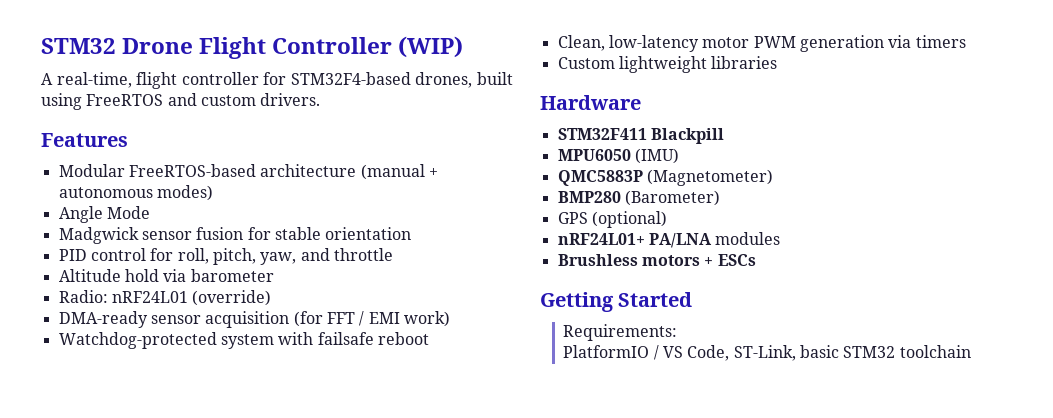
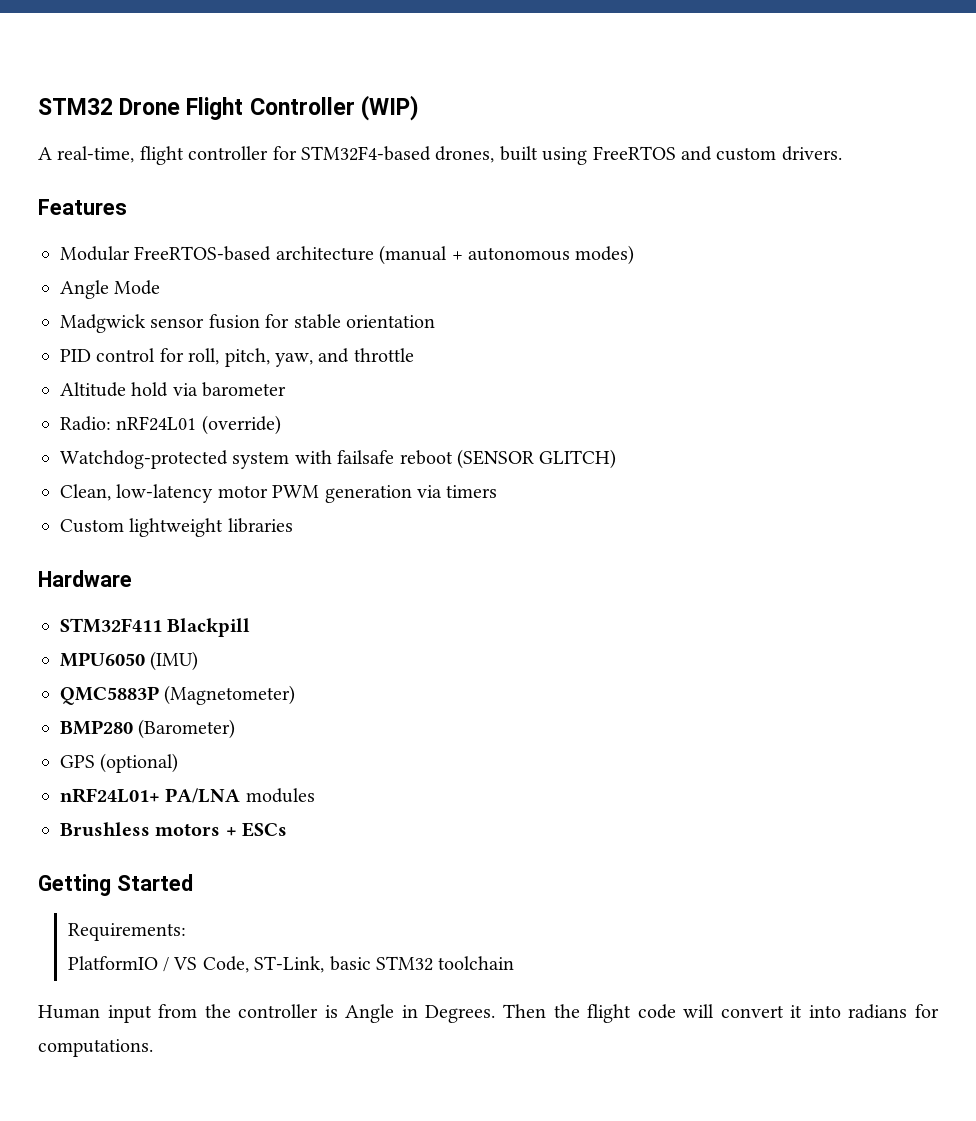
[58,311,450,328] // DMA-ready sensor acquisition (for FFT / EMI work) -> (281, 425) none
(429, 338) none -> [456,449,617,469] (SENSOR GLITCH)
(971, 351) none -> [38,1004,939,1023] [38,1039,153,1057] // Human input from the controller is Angle in Degrees. Then the flight code will convert it into radians for computations.

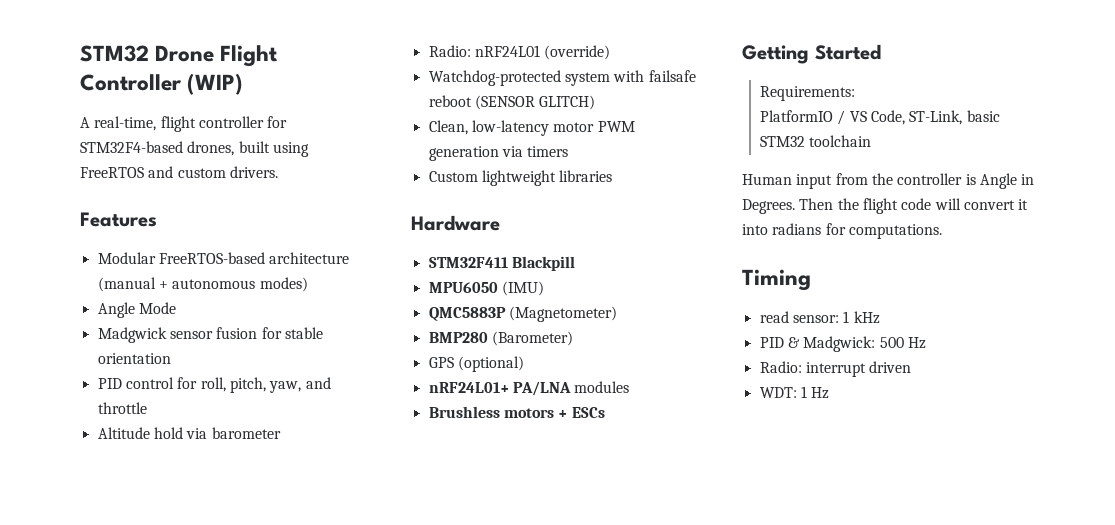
(153, 1048) none -> [742,269,811,291] [759,311,880,324] [759,336,926,352] [759,361,912,377] [759,386,830,399] // Timing // read sensor: 1 kHz // PID & Madgwick: 500 Hz // Radio: interrupt driven // WDT: 1 Hz

